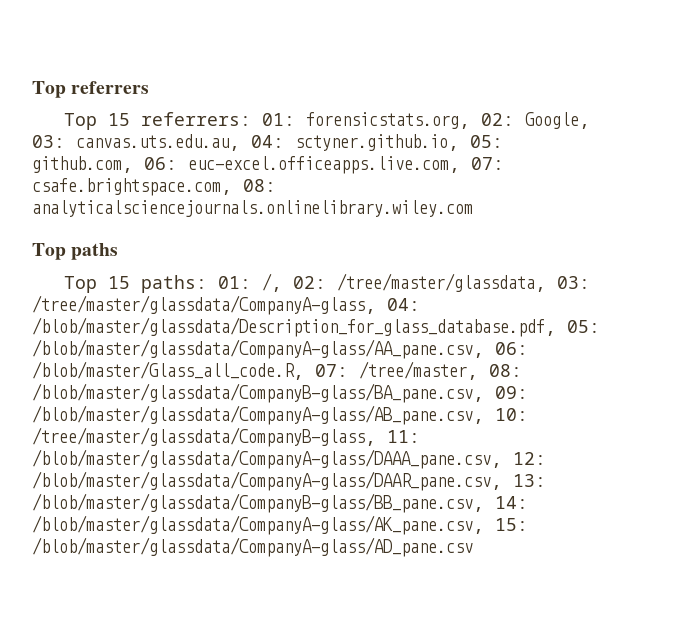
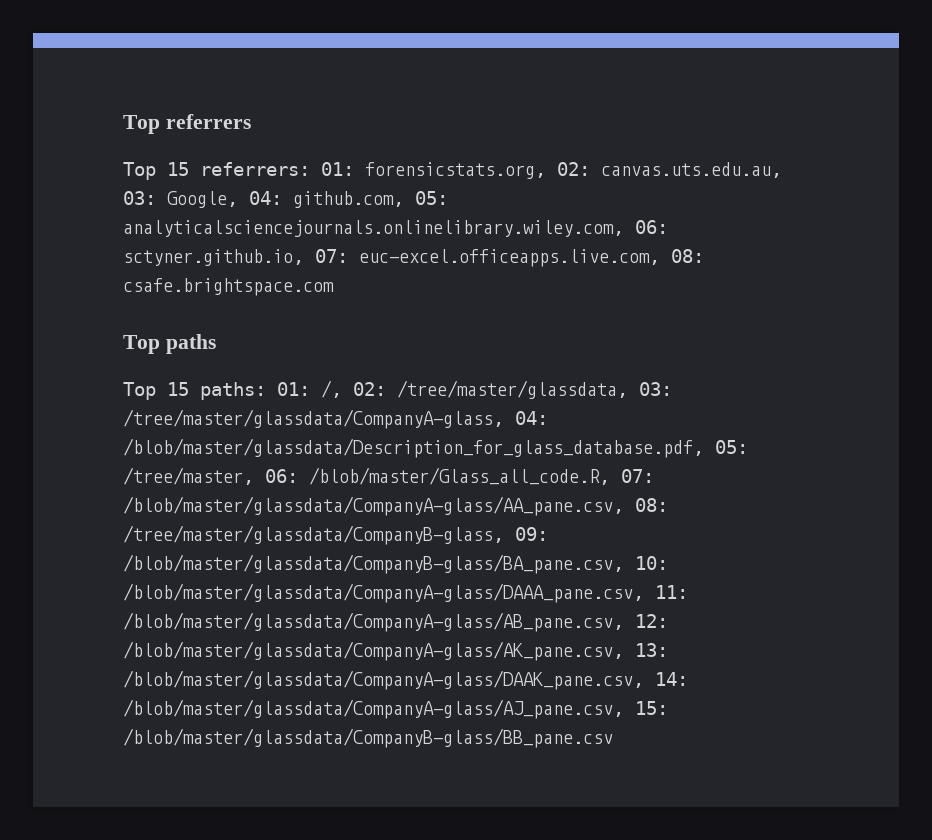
[524,112,590,129] [32,134,503,151] [32,156,504,174] [32,178,276,196] [32,200,473,217] Google, 03: canvas.uts.edu.au, 04: sctyner.github.io, 05: github.com, 06: euc-excel.officeapps.live.com, 07: csafe.brightspace.com, 08: analyticalsciencejournals.onlinelibrary.wiley.com -> [601,162,782,178] [123,191,448,208] [123,220,668,237] [123,249,704,267] [123,278,334,296] canvas.uts.edu.au, 03: Google, 04: github.com, 05: analyticalsciencejournals.onlinelibrary.wiley.com, 06: sctyner.github.io, 07: euc-excel.officeapps.live.com, 08: csafe.brightspace.com
[32,339,484,359] /blob/master/glassdata/CompanyA-glass/AA_pane.csv, -> [123,467,254,485] /tree/master,
[359,361,522,380] [32,383,528,403] [32,405,528,425] [32,427,420,447] [32,449,546,469] [32,471,546,491] [32,493,528,513] [32,515,528,535] [32,537,473,557] /tree/master, 08: /blob/master/glassdata/CompanyB-glass/BA_pane.csv, 09: /blob/master/glassdata/CompanyA-glass/AB_pane.csv, 10: /tree/master/glassdata/CompanyB-glass, 11: /blob/master/glassdata/CompanyA-glass/DAAA_pane.csv, 12: /blob/master/glassdata/CompanyA-glass/DAAR_pane.csv, 13: /blob/master/glassdata/CompanyB-glass/BB_pane.csv, 14: /blob/master/glassdata/CompanyA-glass/AK_pane.csv, 15: /blob/master/glassdata/CompanyA-glass/AD_pane.csv -> [123,496,668,516] [123,525,548,545] [123,554,668,574] [123,583,688,603] [123,612,668,632] [123,641,668,661] [123,670,688,690] [123,699,668,719] [123,728,613,748] /blob/master/glassdata/CompanyA-glass/AA_pane.csv, 08: /tree/master/glassdata/CompanyB-glass, 09: /blob/master/glassdata/CompanyB-glass/BA_pane.csv, 10: /blob/master/glassdata/CompanyA-glass/DAAA_pane.csv, 11: /blob/master/glassdata/CompanyA-glass/AB_pane.csv, 12: /blob/master/glassdata/CompanyA-glass/AK_pane.csv, 13: /blob/master/glassdata/CompanyA-glass/DAAK_pane.csv, 14: /blob/master/glassdata/CompanyA-glass/AJ_pane.csv, 15: /blob/master/glassdata/CompanyB-glass/BB_pane.csv

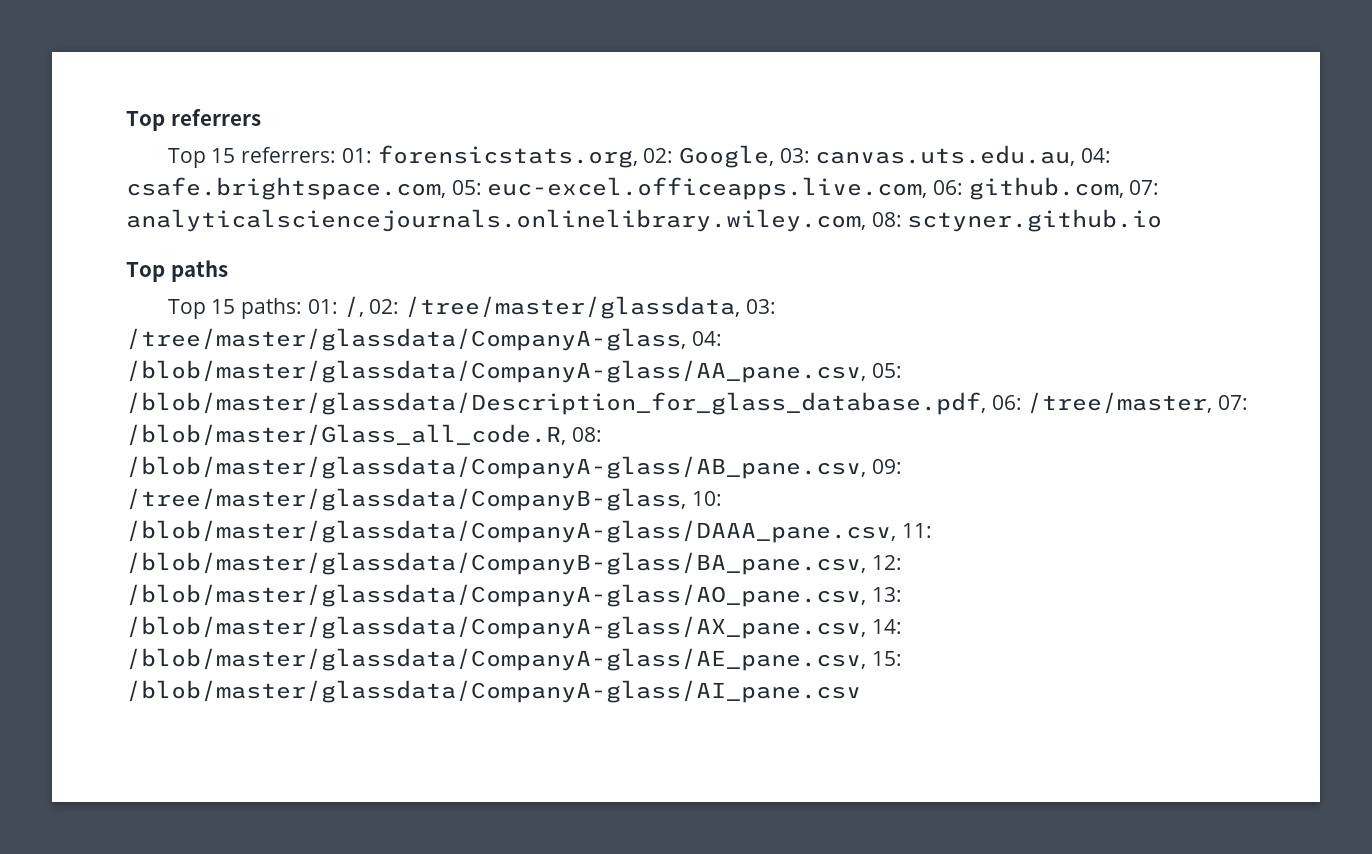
[601,162,782,178] [123,191,448,208] [123,220,668,237] [123,249,704,267] [123,278,334,296] canvas.uts.edu.au, 03: Google, 04: github.com, 05: analyticalsciencejournals.onlinelibrary.wiley.com, 06: sctyner.github.io, 07: euc-excel.officeapps.live.com, 08: csafe.brightspace.com -> [678,145,1111,168] [126,177,1160,200] [126,209,1163,232] Google, 03: canvas.uts.edu.au, 04: csafe.brightspace.com, 05: euc-excel.officeapps.live.com, 06: github.com, 07: analyticalsciencejournals.onlinelibrary.wiley.com, 08: sctyner.github.io
[123,438,748,458] [123,467,654,485] [123,496,668,516] [123,525,548,545] [123,554,668,574] [123,583,688,603] [123,612,668,632] [123,641,668,661] [123,670,688,690] [123,699,668,719] [123,728,613,748] /blob/master/glassdata/Description_for_glass_database.pdf, 05: /tree/master, 06: /blob/master/Glass_all_code.R, 07: /blob/master/glassdata/CompanyA-glass/AA_pane.csv, 08: /tree/master/glassdata/CompanyB-glass, 09: /blob/master/glassdata/CompanyB-glass/BA_pane.csv, 10: /blob/master/glassdata/CompanyA-glass/DAAA_pane.csv, 11: /blob/master/glassdata/CompanyA-glass/AB_pane.csv, 12: /blob/master/glassdata/CompanyA-glass/AK_pane.csv, 13: /blob/master/glassdata/CompanyA-glass/DAAK_pane.csv, 14: /blob/master/glassdata/CompanyA-glass/AJ_pane.csv, 15: /blob/master/glassdata/CompanyB-glass/BB_pane.csv -> [126,360,902,383] [126,392,1249,415] [126,424,602,446] [126,456,902,479] [126,488,722,511] [126,520,932,543] [126,552,902,575] [126,584,902,607] [126,616,902,639] [126,648,902,671] [126,680,861,703] /blob/master/glassdata/CompanyA-glass/AA_pane.csv, 05: /blob/master/glassdata/Description_for_glass_database.pdf, 06: /tree/master, 07: /blob/master/Glass_all_code.R, 08: /blob/master/glassdata/CompanyA-glass/AB_pane.csv, 09: /tree/master/glassdata/CompanyB-glass, 10: /blob/master/glassdata/CompanyA-glass/DAAA_pane.csv, 11: /blob/master/glassdata/CompanyB-glass/BA_pane.csv, 12: /blob/master/glassdata/CompanyA-glass/AO_pane.csv, 13: /blob/master/glassdata/CompanyA-glass/AX_pane.csv, 14: /blob/master/glassdata/CompanyA-glass/AE_pane.csv, 15: /blob/master/glassdata/CompanyA-glass/AI_pane.csv

